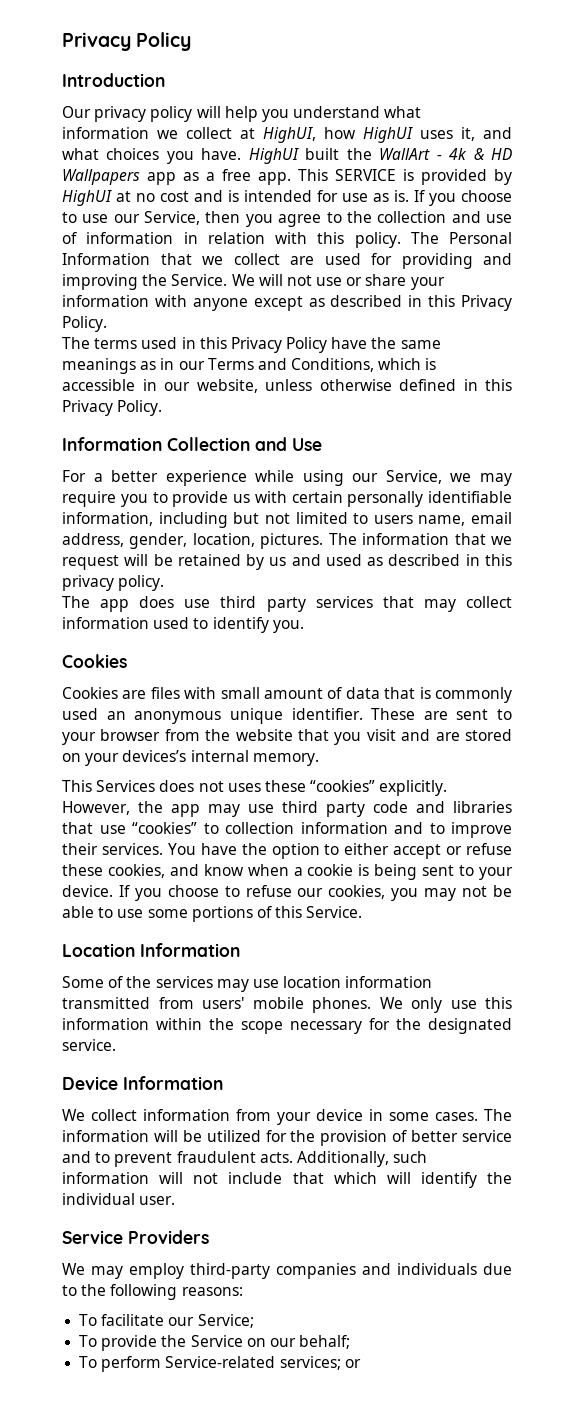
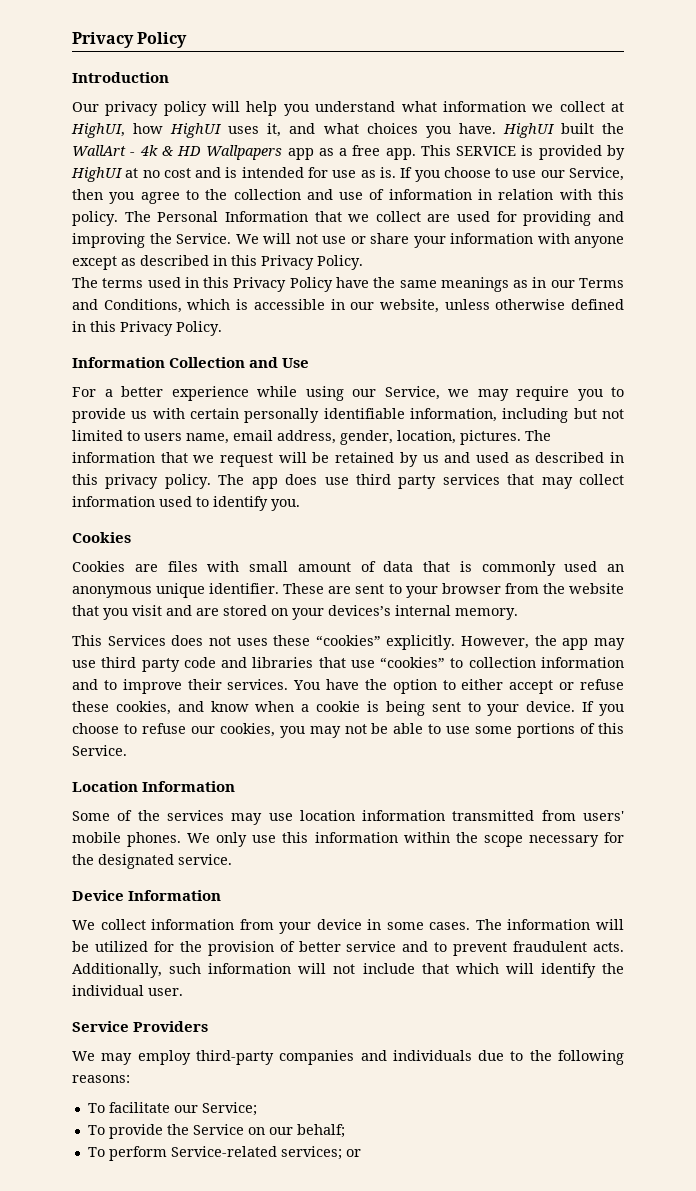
(165, 583) // -> (211, 481) none

